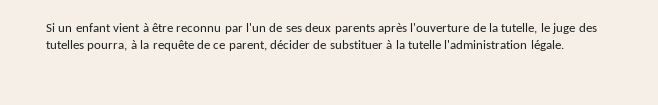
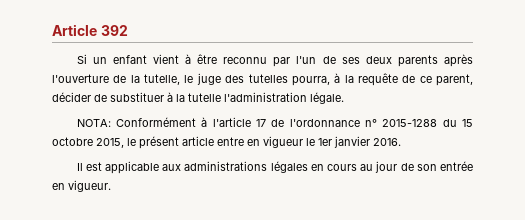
(46, 27) none -> [52,24,128,36] Article 392 //
(564, 45) none -> [76,117,473,127] [52,136,401,149] [76,161,473,174] [52,180,111,192] // NOTA: Conformément à l'article 17 de l'ordonnance n° 2015-1288 du 15 octobre 2015, le présent article entre en vigueur le 1er janvier 2016. // Il est applicable aux administrations légales en cours au jour de son entrée en vigueur.

